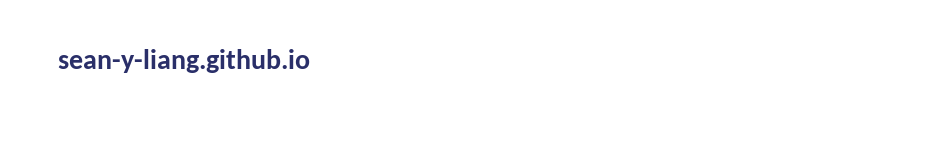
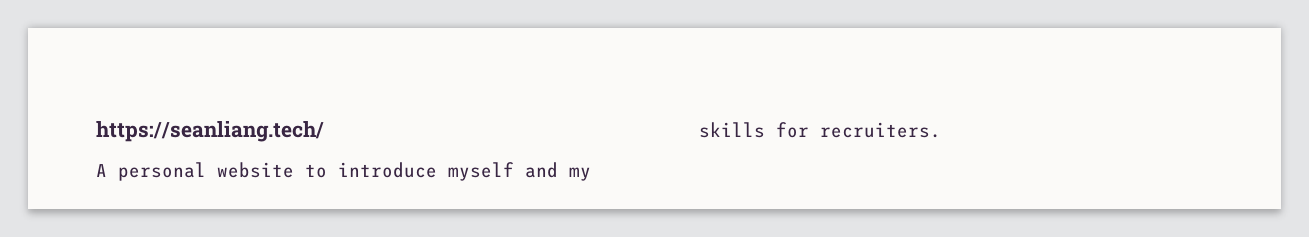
[58,49,310,73] sean-y-liang.github.io -> [96,121,324,142] [96,162,591,181] [699,122,941,138] https://seanliang.tech/ // A personal website to introduce myself and my skills for recruiters.

